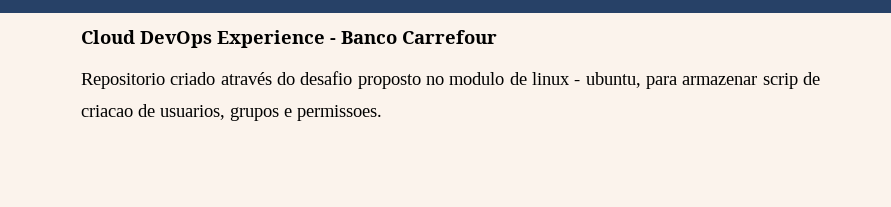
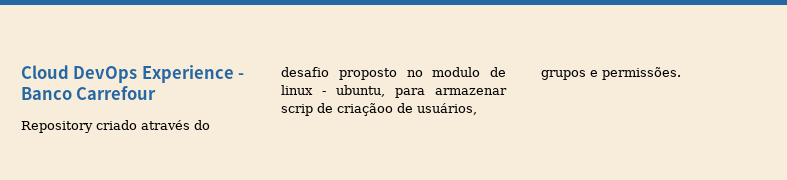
[81,73,165,89] Repositorio -> [21,121,93,133] Repository
[81,104,225,120] criacao de usuarios, -> [337,103,477,116] criaçãoo de usuários,
[297,105,382,121] permissoes. -> [602,67,681,80] permissões.

